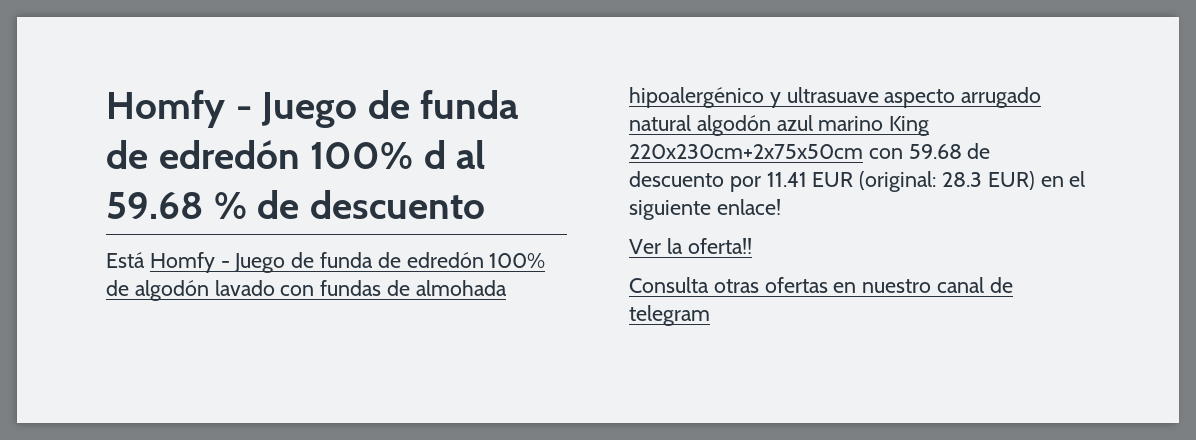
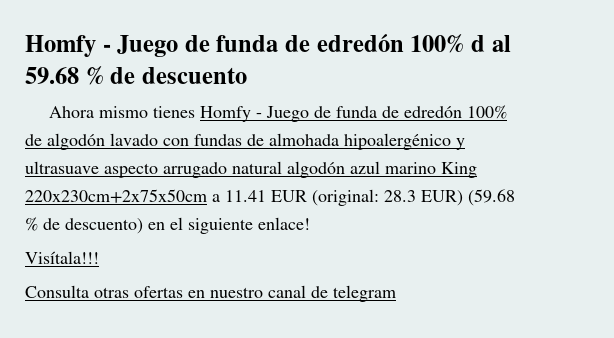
[106,252,145,268] Está -> [49,106,196,118] Ahora mismo tienes
[868,143,991,159] [629,171,761,192] con 59.68 de descuento por -> [212,194,220,202] a
(1035, 180) none -> [468,189,515,206] [25,217,143,234] (59.68 % de descuento)
[629,238,752,254] Ver la oferta!! -> [25,251,99,264] Visítala!!!

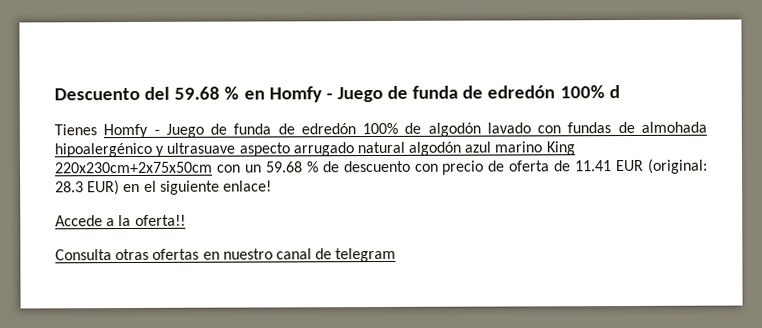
(25, 46) none -> [54,86,265,101] Descuento del 59.68 % en
[491,35,511,52] [25,66,247,85] [49,106,196,118] al 59.68 % de descuento // Ahora mismo tienes -> [54,124,97,136] // Tienes
[212,194,220,202] a -> [216,160,572,175] con un 59.68 % de descuento con precio de oferta de
[468,189,515,206] [25,217,143,234] (59.68 % de descuento) -> (121, 188) none
[25,251,99,264] Visítala!!! -> [55,214,186,227] Accede a la oferta!!

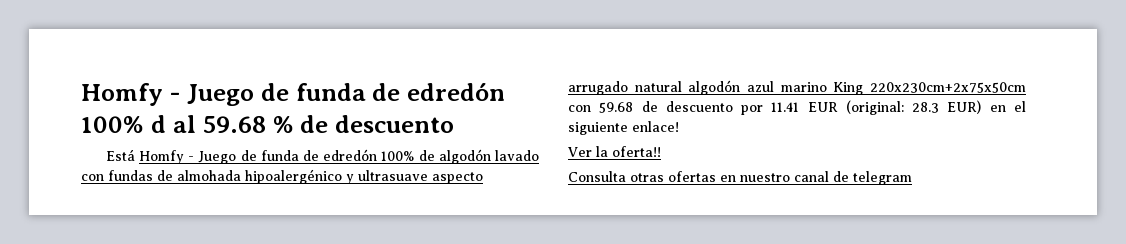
[54,86,265,101] Descuento del 59.68 % en -> (81, 94) none
[54,124,97,136] // Tienes -> [172,115,455,133] [105,149,135,161] al 59.68 % de descuento // Está
[244,160,572,175] un 59.68 % de descuento con precio de oferta de -> [599,101,764,115] 59.68 de descuento por
[55,215,116,227] Accede a -> [568,147,592,157] Ver

